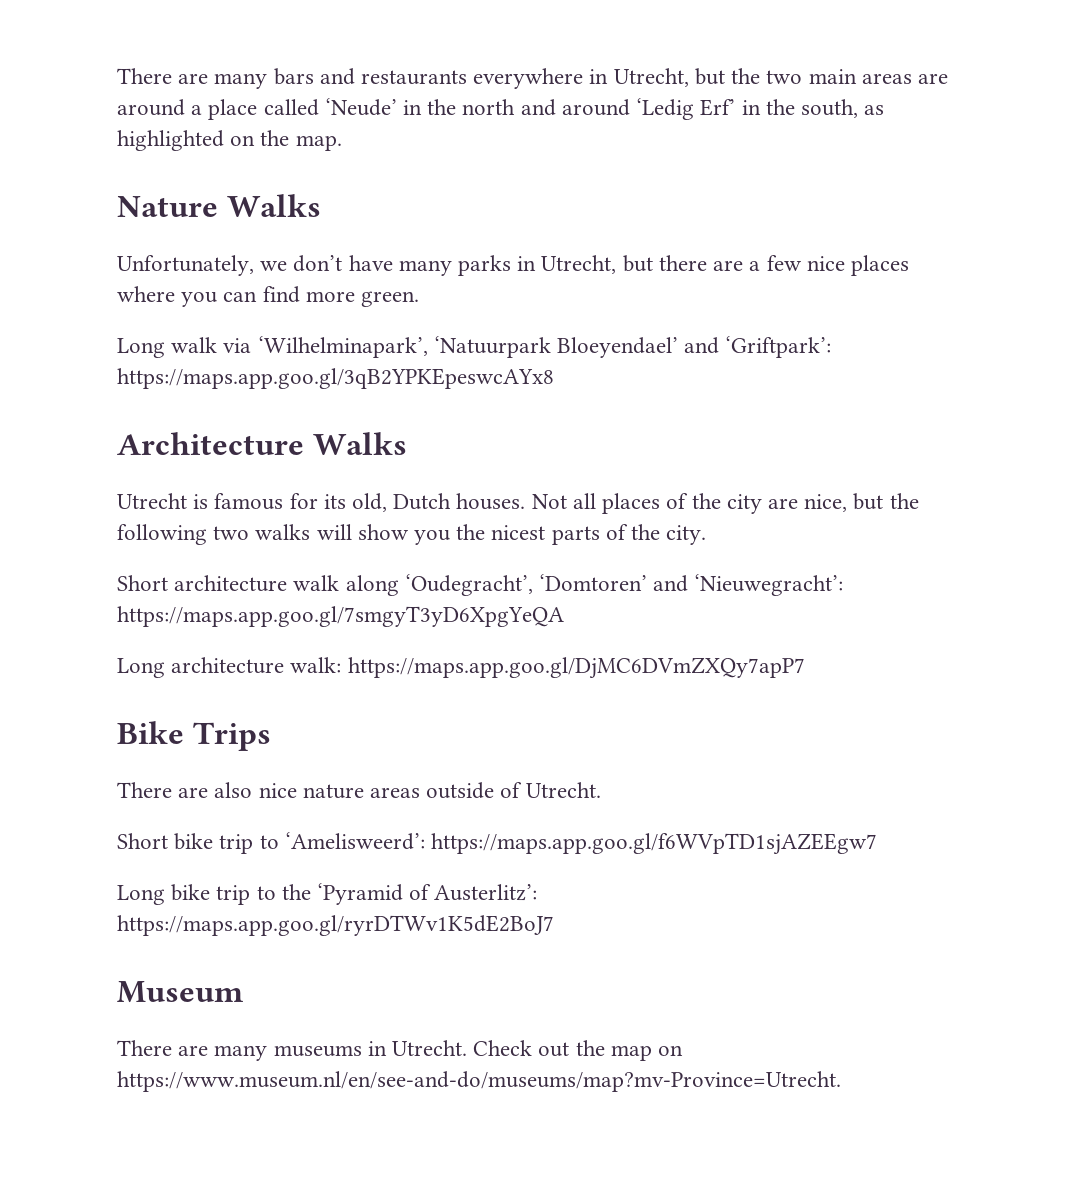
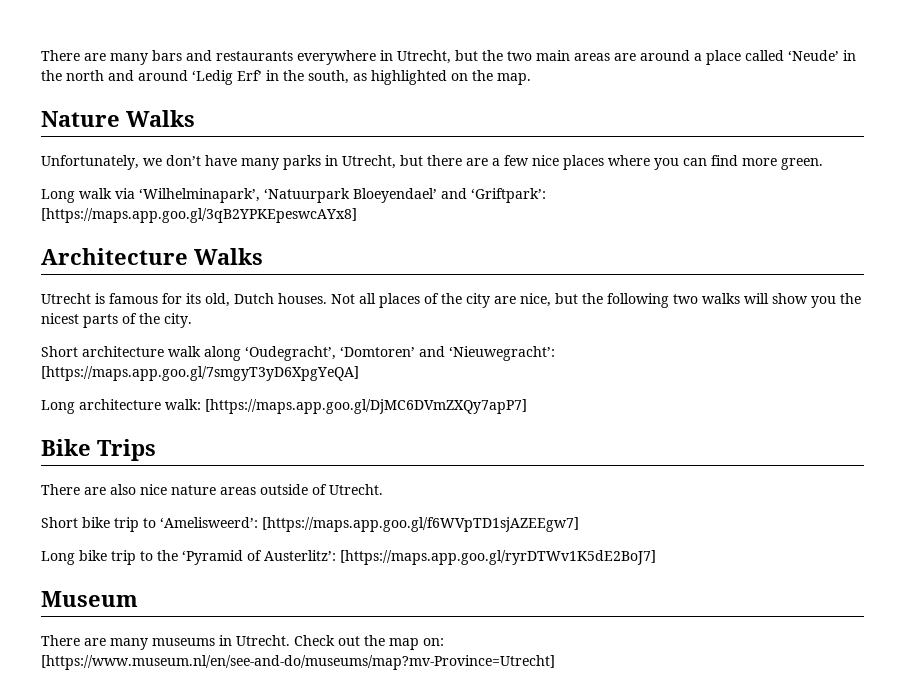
[117,368,554,389] https://maps.app.goo.gl/3qB2YPKEpeswcAYx8 -> [41,208,357,223] [https://maps.app.goo.gl/3qB2YPKEpeswcAYx8]
[117,606,564,627] https://maps.app.goo.gl/7smgyT3yD6XpgYeQA -> [41,366,359,381] [https://maps.app.goo.gl/7smgyT3yD6XpgYeQA]
[347,657,805,679] https://maps.app.goo.gl/DjMC6DVmZXQy7apP7 -> [205,399,527,414] [https://maps.app.goo.gl/DjMC6DVmZXQy7apP7]
[431,833,878,855] https://maps.app.goo.gl/f6WVpTD1sjAZEEgw7 -> [262,517,579,532] [https://maps.app.goo.gl/f6WVpTD1sjAZEEgw7]
[117,915,554,936] https://maps.app.goo.gl/ryrDTWv1K5dE2BoJ7 -> [340,550,656,565] [https://maps.app.goo.gl/ryrDTWv1K5dE2BoJ7]
[658,1045,684,1056] [117,1071,841,1092] on https://www.museum.nl/en/see-and-do/museums/map?mv-Province=Utrecht. -> [423,638,444,646] [41,655,555,670] on: [https://www.museum.nl/en/see-and-do/museums/map?mv-Province=Utrecht]

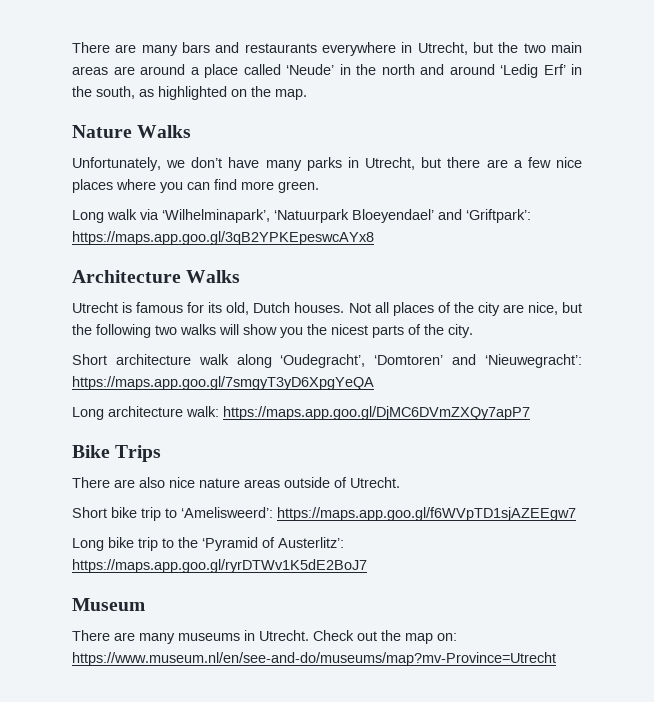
[41,208,357,223] [https://maps.app.goo.gl/3qB2YPKEpeswcAYx8] -> [72,231,374,245] https://maps.app.goo.gl/3qB2YPKEpeswcAYx8
[41,366,359,381] [https://maps.app.goo.gl/7smgyT3yD6XpgYeQA] -> [72,376,374,390] https://maps.app.goo.gl/7smgyT3yD6XpgYeQA
[205,399,527,414] [https://maps.app.goo.gl/DjMC6DVmZXQy7apP7] -> [223,406,530,420] https://maps.app.goo.gl/DjMC6DVmZXQy7apP7
[262,517,579,532] [https://maps.app.goo.gl/f6WVpTD1sjAZEEgw7] -> [277,507,576,521] https://maps.app.goo.gl/f6WVpTD1sjAZEEgw7
[340,550,656,565] [https://maps.app.goo.gl/ryrDTWv1K5dE2BoJ7] -> [72,559,367,573] https://maps.app.goo.gl/ryrDTWv1K5dE2BoJ7
[41,655,555,670] [https://www.museum.nl/en/see-and-do/museums/map?mv-Province=Utrecht] -> [72,652,556,666] https://www.museum.nl/en/see-and-do/museums/map?mv-Province=Utrecht

